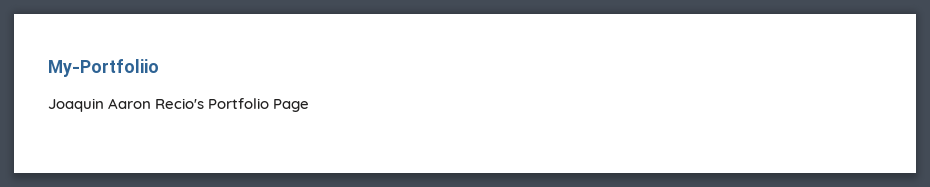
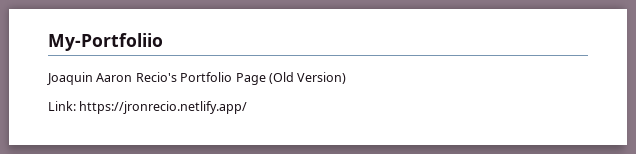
(310, 105) none -> [268,72,347,84] [48,101,248,114] (Old Version) // Link: https://jronrecio.netlify.app/

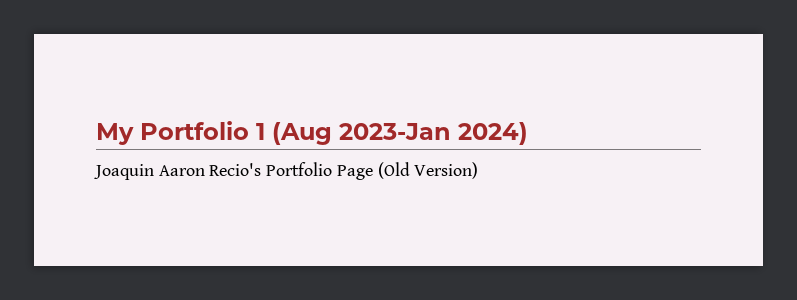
[48,33,163,51] My-Portfoliio -> [96,121,528,145] My Portfolio 1 (Aug 2023-Jan 2024)
[48,101,248,114] // Link: https://jronrecio.netlify.app/ -> (479, 170) none

